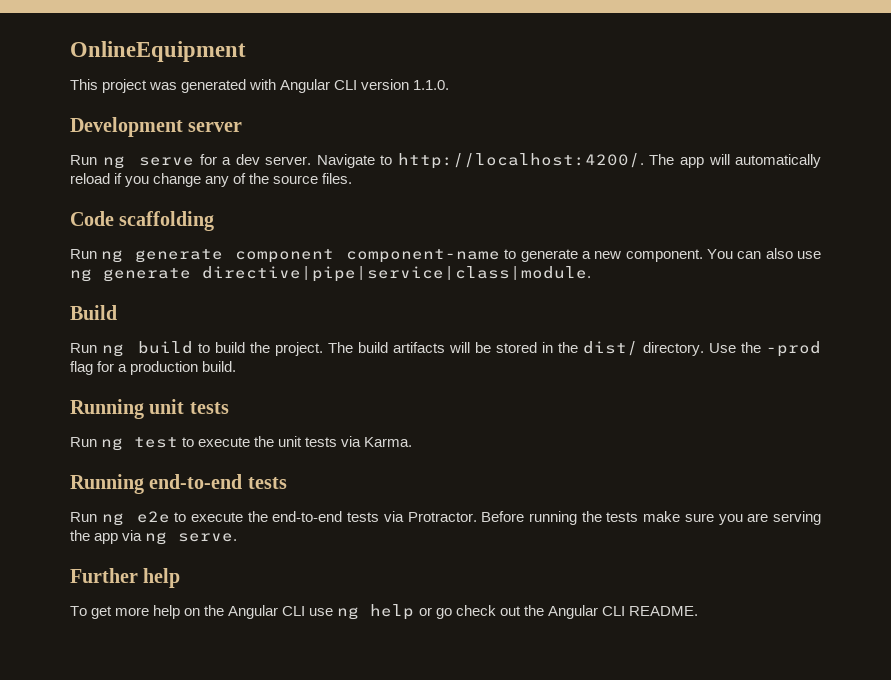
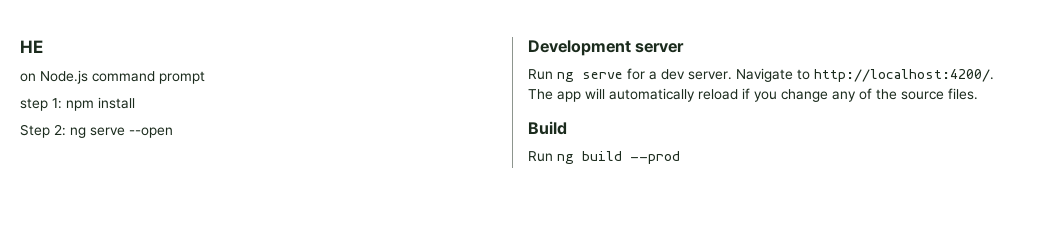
[70,41,246,62] [70,79,450,93] OnlineEquipment // This project was generated with Angular CLI version 1.1.0. -> [20,40,43,53] [20,70,205,84] [20,97,135,111] [20,124,173,138] HE // on Node.js command prompt // step 1: npm install // Step 2: ng serve --open
[70,211,215,231] [70,248,821,263] [70,266,591,282] [70,305,117,320] [70,341,821,357] [70,361,237,375] [70,399,229,419] [70,436,413,451] [70,474,287,494] [70,511,821,526] [70,530,238,545] [70,568,181,588] [70,604,698,620] Code scaffolding // Run ng generate component component-name to generate a new component. You can also use ng generate directive|pipe|service|class|module. // Build // Run ng build to build the project. The build artifacts will be stored in the dist/ directory. Use the -prod flag for a production build. // Running unit tests // Run ng test to execute the unit tests via Karma. // Running end-to-end tests // Run ng e2e to execute the end-to-end tests via Protractor. Before running the tests make sure you are serving the app via ng serve. // Further help // To get more help on the Angular CLI use ng help or go check out the Angular CLI README. -> [528,121,567,135] [528,151,680,164] Build // Run ng build --prod

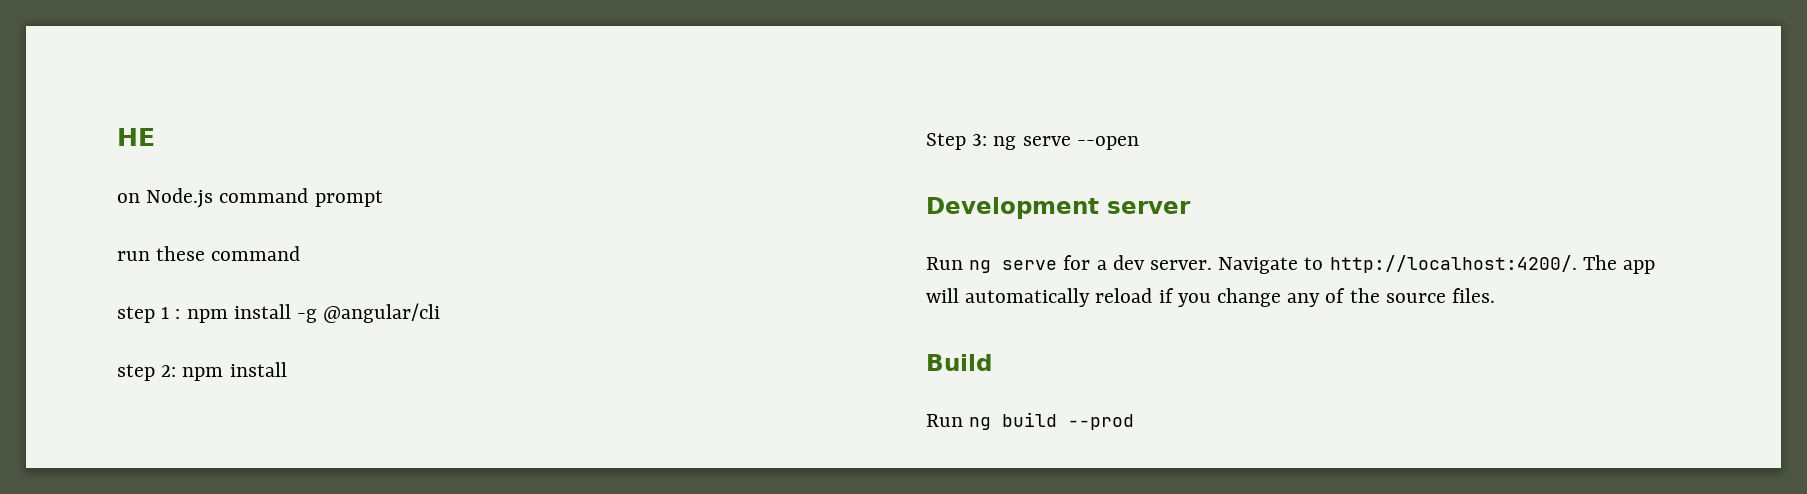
[20,98,62,111] step 1: -> [117,246,301,261] [117,303,441,323] [117,364,177,381] run these command // step 1 : npm install -g @angular/cli // step 2:
[54,124,66,136] 2: -> [972,134,988,146] 3:

